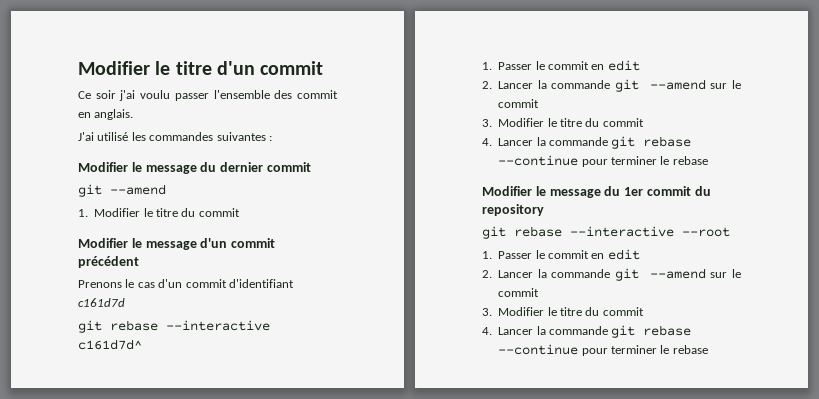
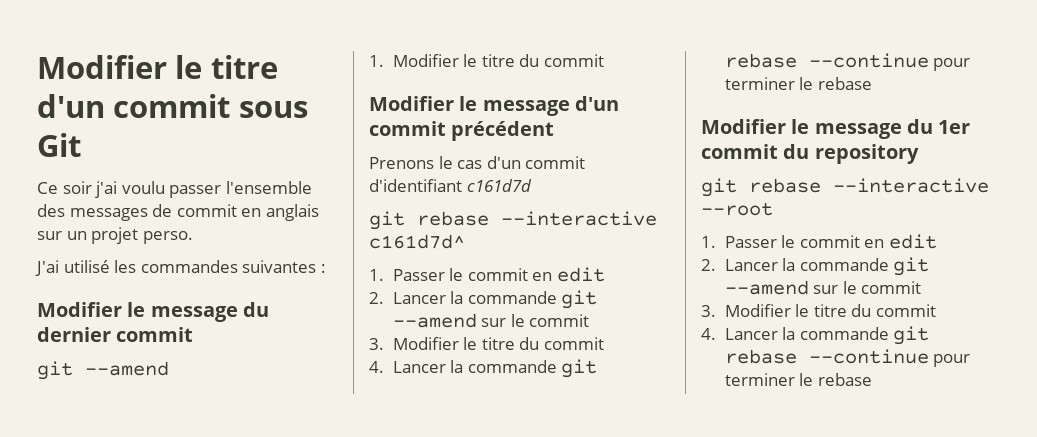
(324, 68) none -> [238,101,308,118] [37,133,81,157] sous Git
[297,90,338,99] [78,109,134,120] commit en anglais. -> [69,204,319,221] [37,227,193,244] messages de commit en anglais sur un projet perso.

